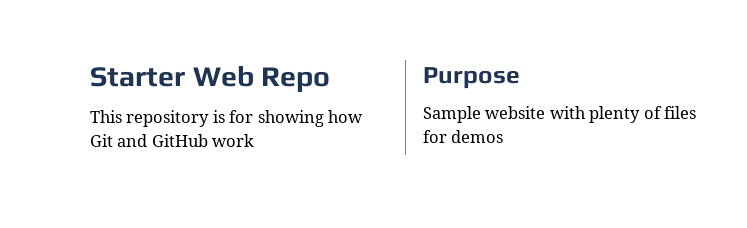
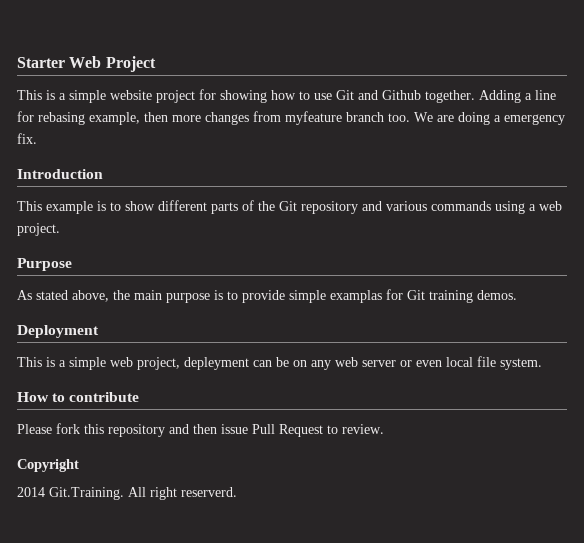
[261,67,331,92] [90,110,364,127] [90,134,255,147] [423,67,520,89] [423,106,697,123] [423,130,504,143] Repo // This repository is for showing how Git and GitHub work // Purpose // Sample website with plenty of files for demos -> [105,56,156,72] [17,89,556,103] [17,111,565,125] [17,133,37,144] [17,169,103,179] [17,200,562,214] [17,223,60,236] [17,258,72,271] [17,289,517,303] [17,325,99,338] [17,356,542,370] [17,392,140,402] [17,423,384,437] [17,459,79,472] [17,487,237,500] Project // This is a simple website project for showing how to use Git and Github together. Adding a line for rebasing example, then more changes from myfeature branch too. We are doing a emergency fix. // Introduction // This example is to show different parts of the Git repository and various commands using a web project. // Purpose // As stated above, the main purpose is to provide simple examplas for Git training demos. // Deployment // This is a simple web project, depleyment can be on any web server or even local file system. // How to contribute // Please fork this repository and then issue Pull Request to review. // Copyright // 2014 Git.Training. All right reserverd.

